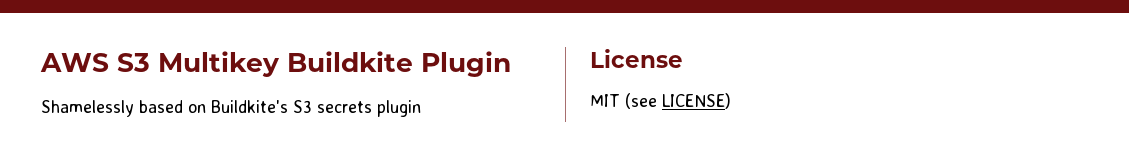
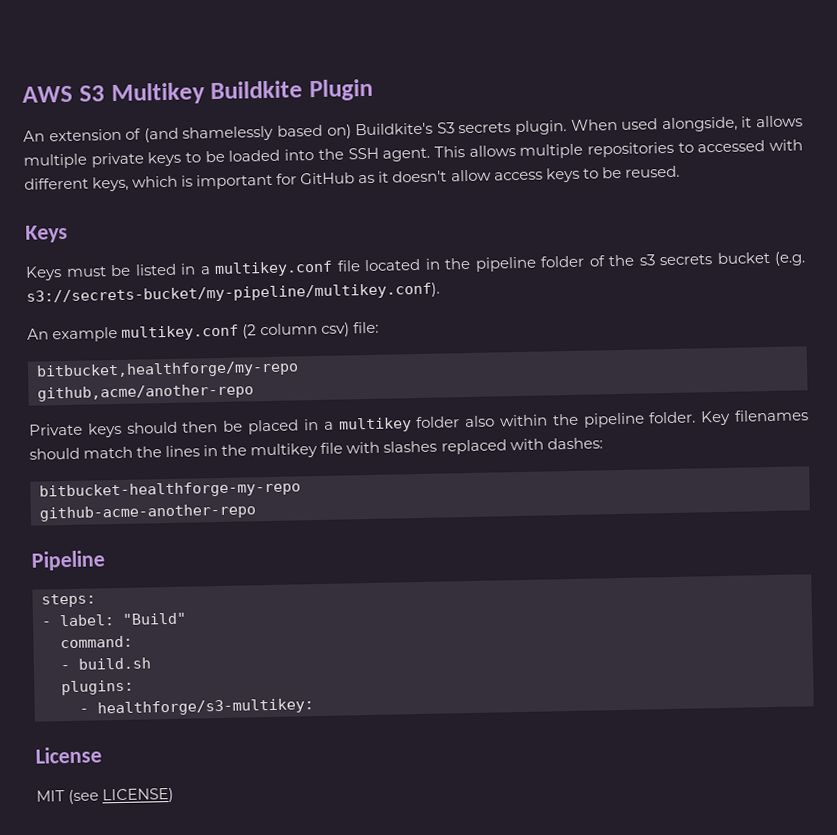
[41,100,421,117] Shamelessly based on Buildkite's S3 secrets plugin -> [23,115,804,143] [23,139,803,169] [24,165,680,192] [25,224,68,243] [25,251,806,281] [26,282,440,305] [27,321,380,343] [36,360,299,380] [37,383,254,402] [29,409,809,438] [29,437,603,460] [39,480,301,500] [39,503,256,522] [31,550,105,571] [41,593,96,608] [41,612,187,627] [60,635,133,649] [60,657,151,671] [61,679,134,696] [79,698,314,717] An extension of (and shamelessly based on) Buildkite's S3 secrets plugin. When used alongside, it allows multiple private keys to be loaded into the SSH agent. This allows multiple repositories to accessed with different keys, which is important for GitHub as it doesn't allow access keys to be reused. // Keys // Keys must be listed in a multikey.conf file located in the pipeline folder of the s3 secrets bucket (e.g. s3://secrets-bucket/my-pipeline/multikey.conf). // An example multikey.conf (2 column csv) file: // bitbucket,healthforge/my-repo // github,acme/another-repo // Private keys should then be placed in a multikey folder also within the pipeline folder. Key filenames should match the lines in the multikey file with slashes replaced with dashes: // bitbucket-healthforge-my-repo // github-acme-another-repo // Pipeline // steps: // - label: "Build" // command: // - build.sh // plugins: // - healthforge/s3-multikey:

